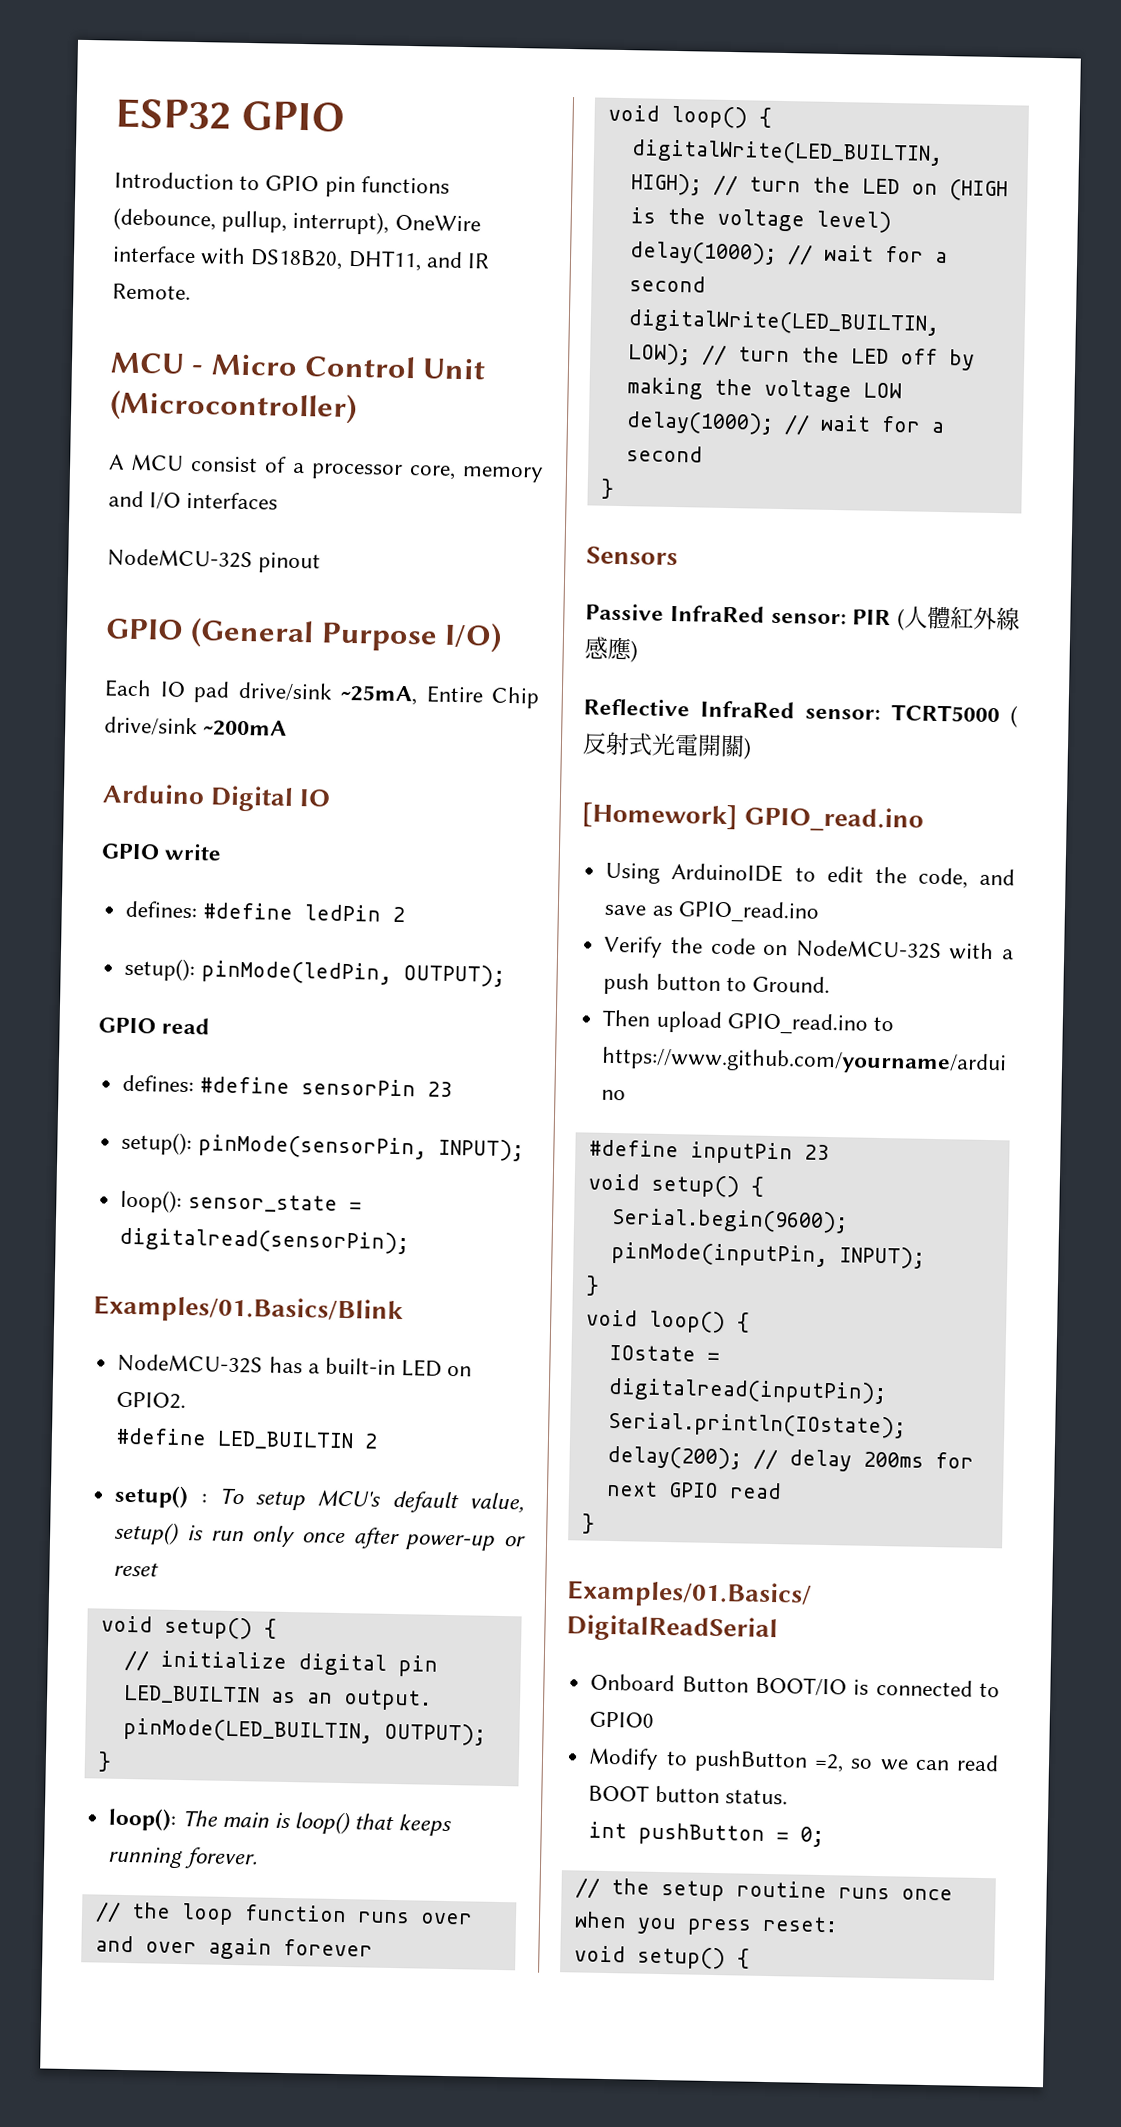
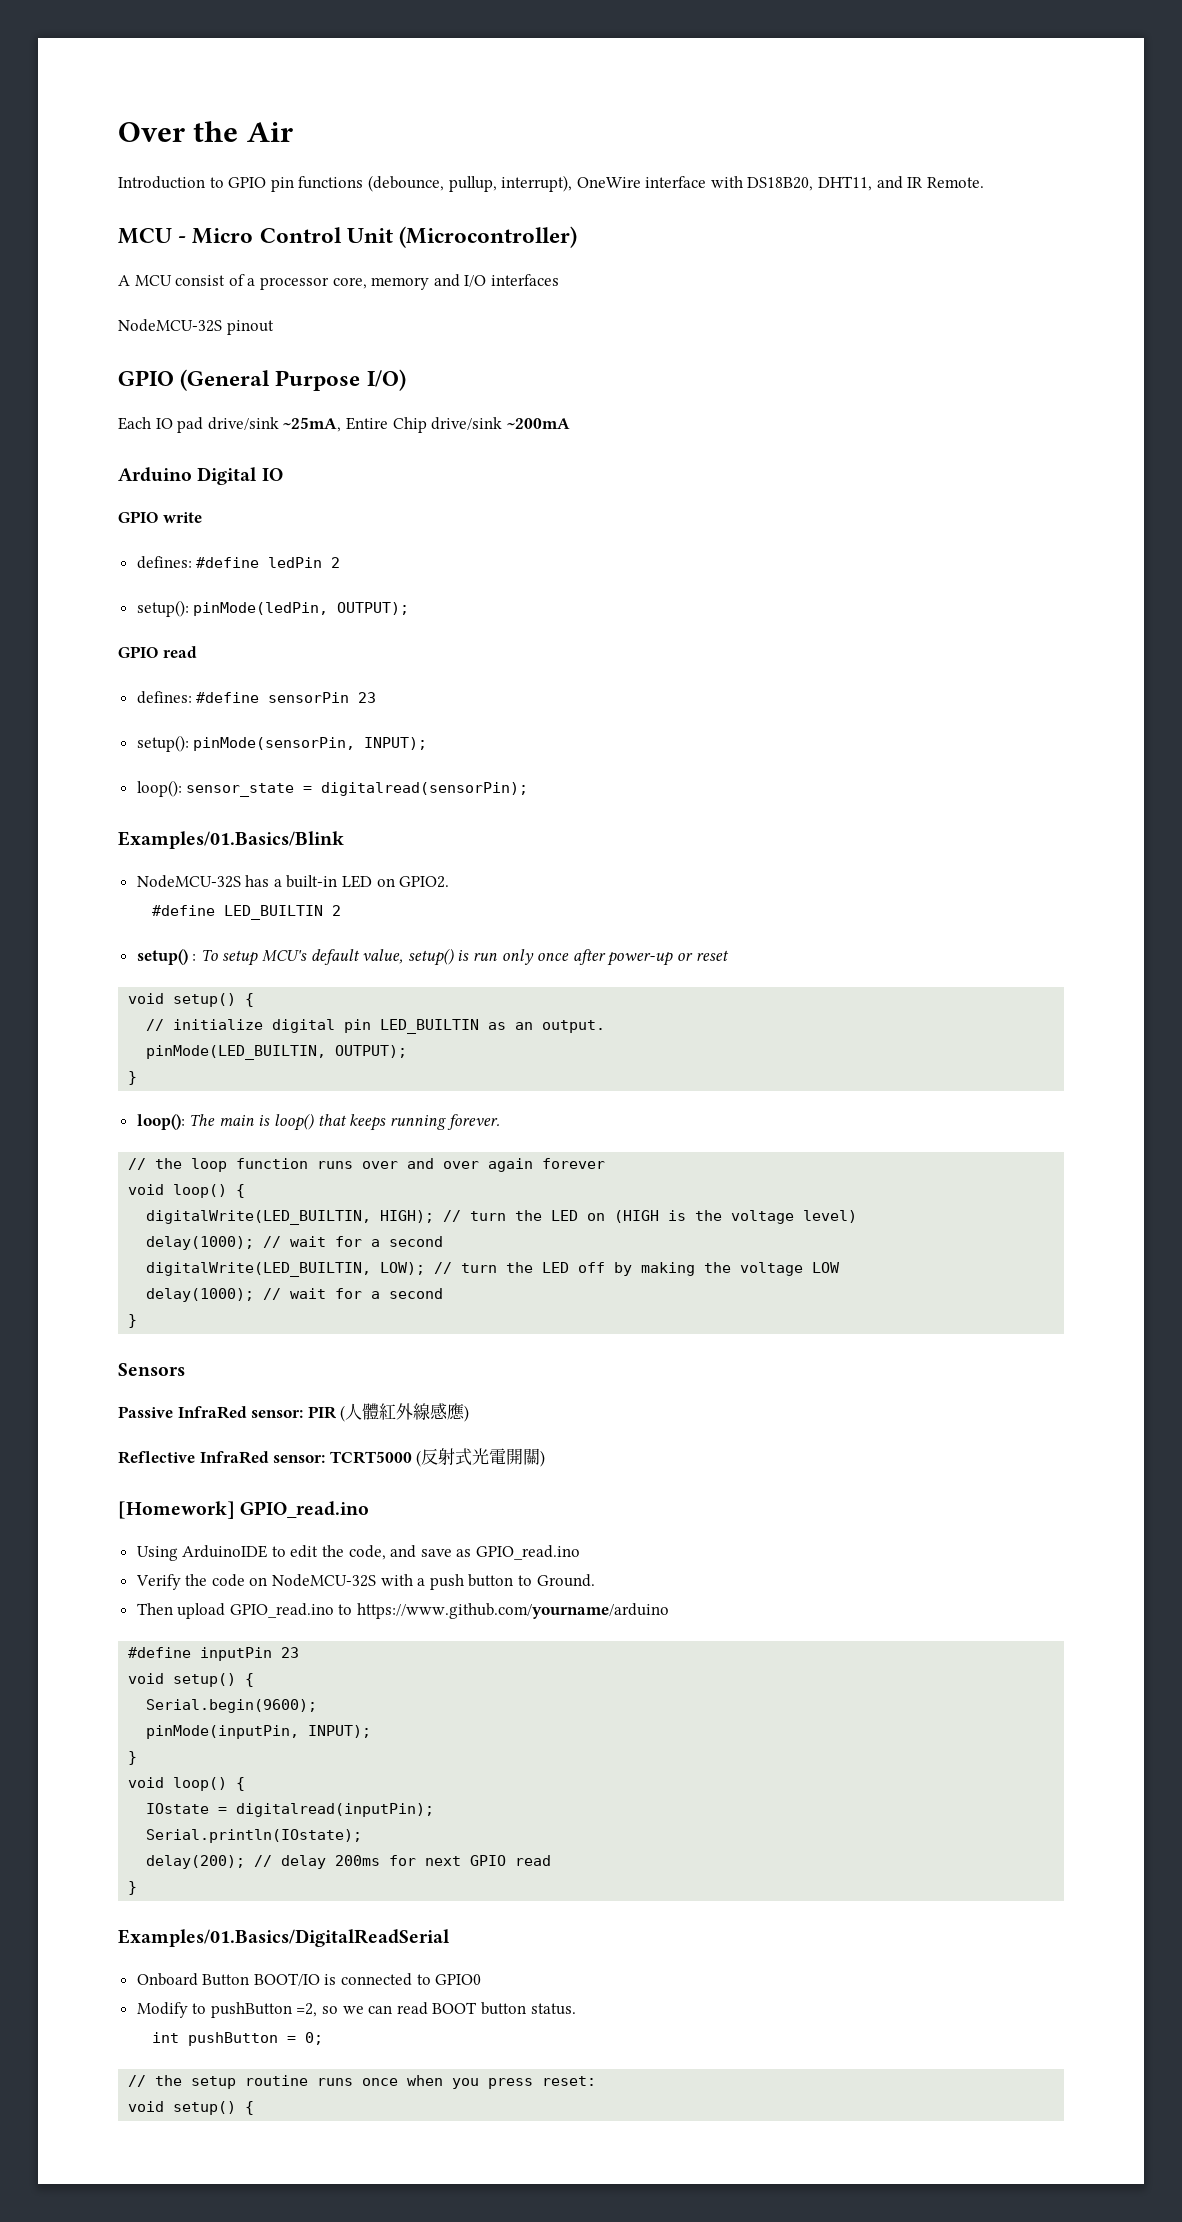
[115,98,346,132] ESP32 GPIO -> [118,121,293,142] Over the Air

